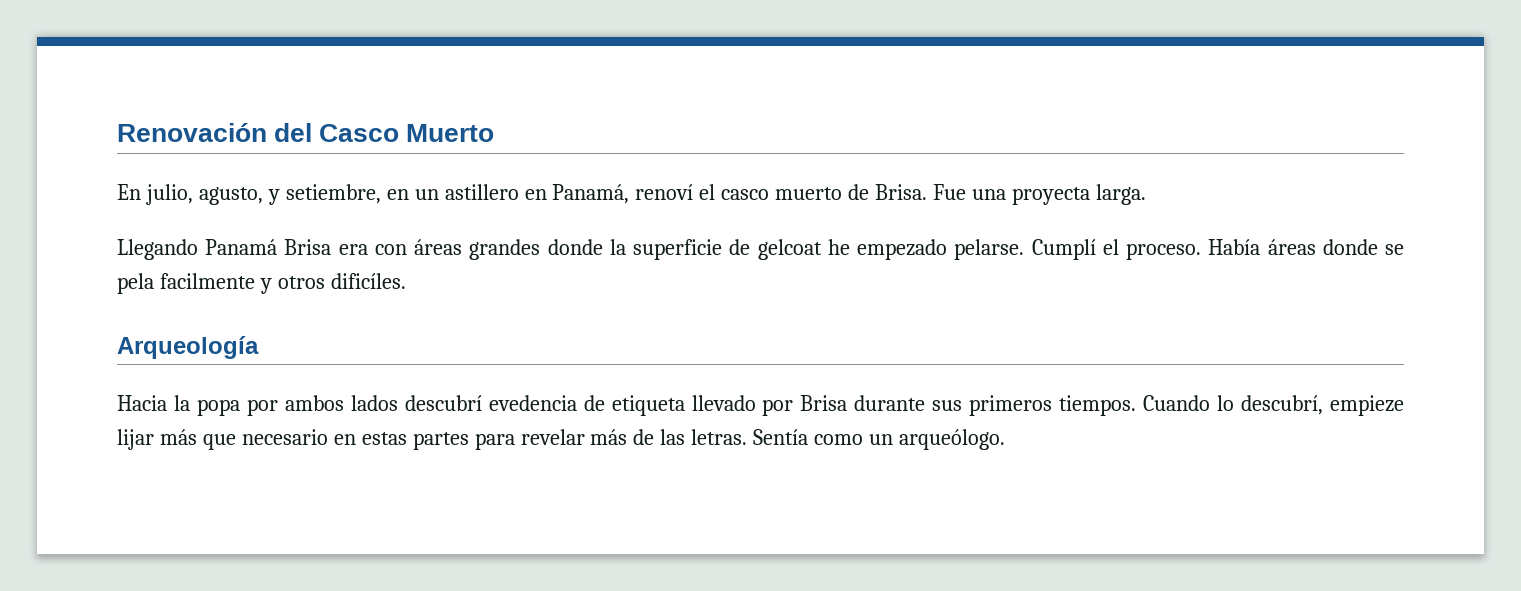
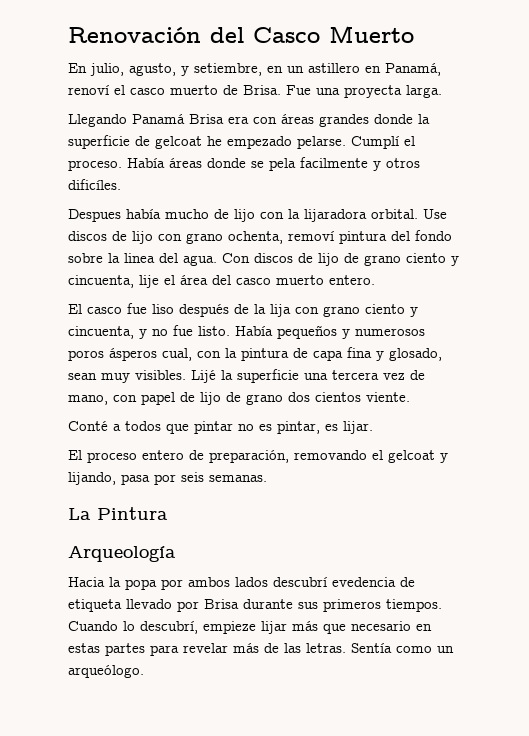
(406, 281) none -> [68,209,447,222] [68,230,452,244] [68,253,459,266] [68,275,375,288] [68,303,418,317] [68,325,425,339] [68,347,442,361] [68,369,425,383] [68,392,410,405] [68,421,373,434] [68,450,448,463] [68,472,267,485] [68,507,168,520] // Despues había mucho de lijo con la lijaradora orbital. Use discos de lijo con grano ochenta, removí pintura del fondo sobre la linea del agua. Con discos de lijo de grano ciento y cincuenta, lije el área del casco muerto entero. // El casco fue liso después de la lija con grano ciento y cincuenta, y no fue listo. Había pequeños y numerosos poros ásperos cual, con la pintura de capa fina y glosado, sean muy visibles. Lijé la superficie una tercera vez de mano, con papel de lijo de grano dos cientos viente. // Conté a todos que pintar no es pintar, es lijar. // El proceso entero de preparación, removando el gelcoat y lijando, pasa por seis semanas. // La Pintura

